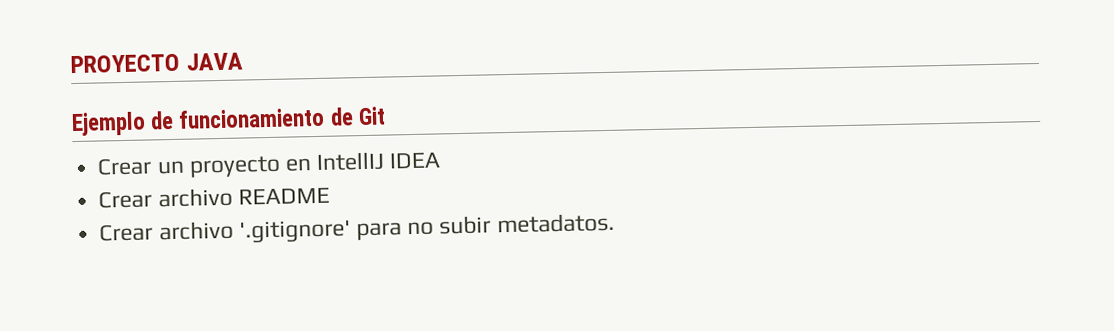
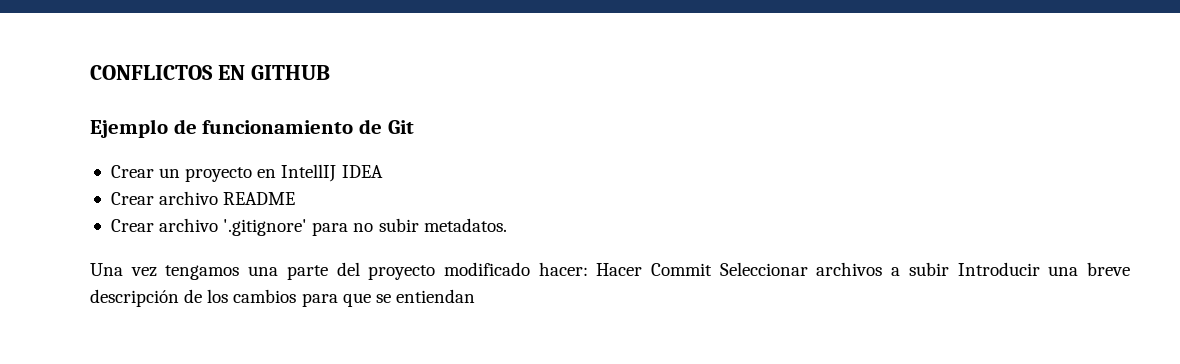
[70,52,243,74] PROYECTO JAVA -> [90,65,330,80] CONFLICTOS EN GITHUB
(615, 223) none -> [90,262,1131,280] [90,289,475,307] // Una vez tengamos una parte del proyecto modificado hacer: Hacer Commit Seleccionar archivos a subir Introducir una breve descripción de los cambios para que se entiendan

